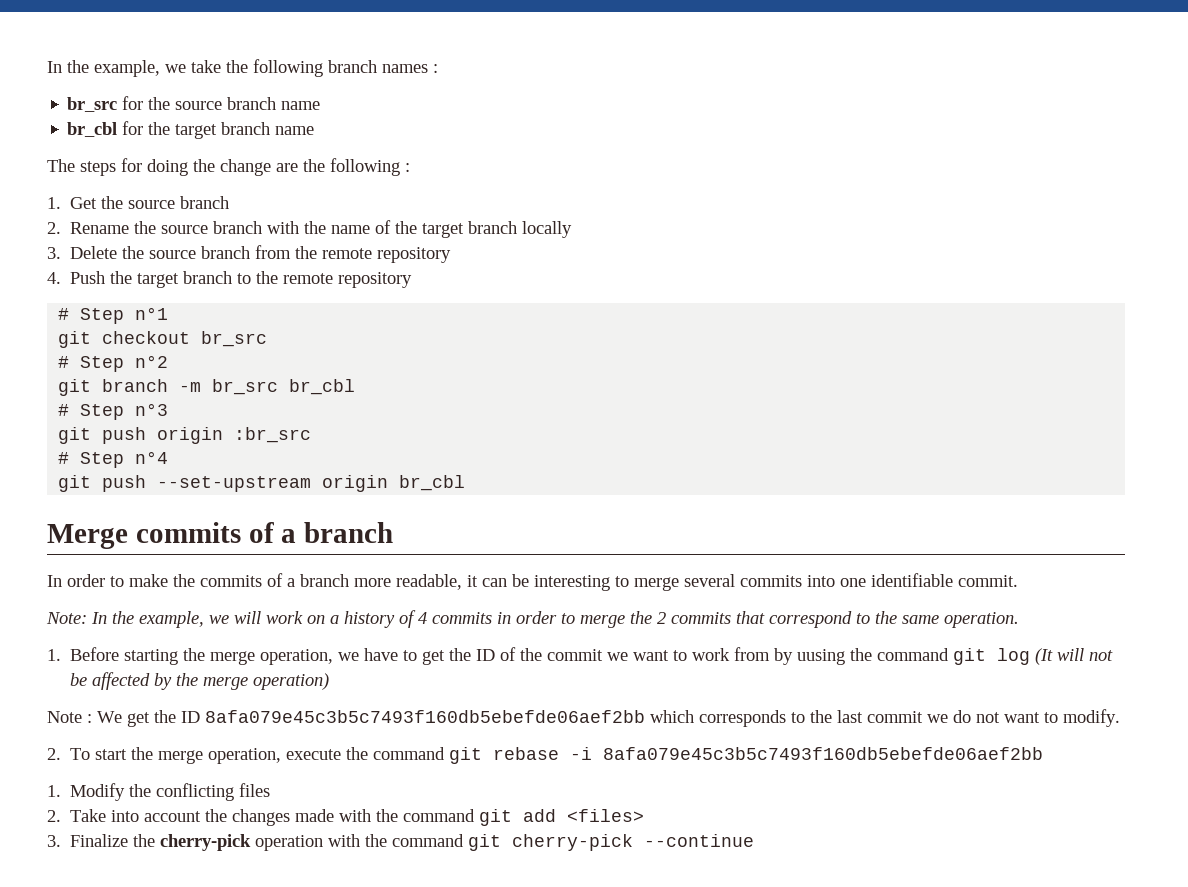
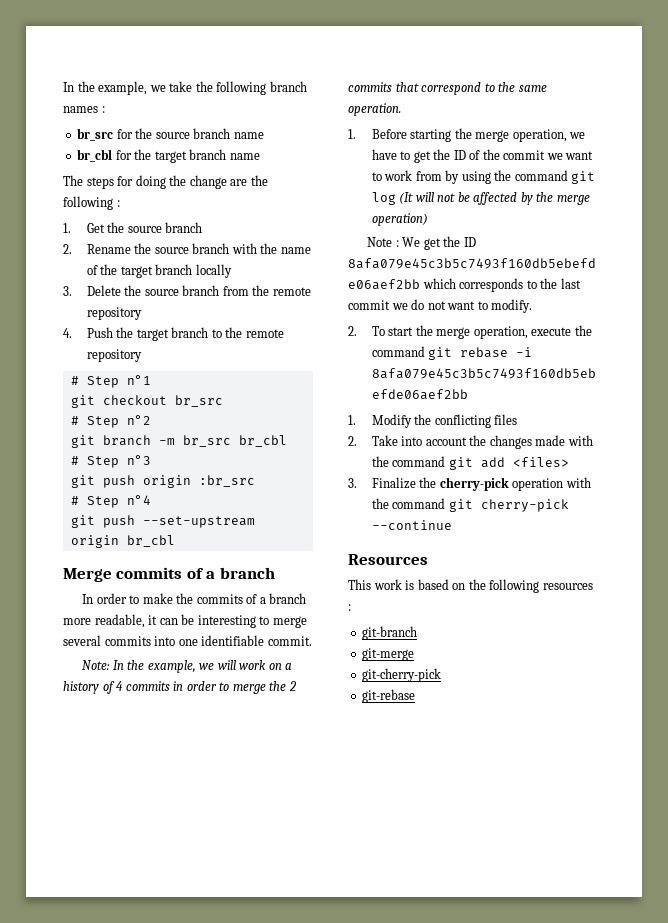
[797,649,846,665] uusing -> [461,171,491,184] using
(755, 840) none -> [348,554,428,565] [348,579,593,593] [348,604,351,611] [362,626,418,640] [362,648,415,661] [362,668,442,682] [362,689,416,703] // Resources // This work is based on the following resources : // git-branch // git-merge // git-cherry-pick // git-rebase

